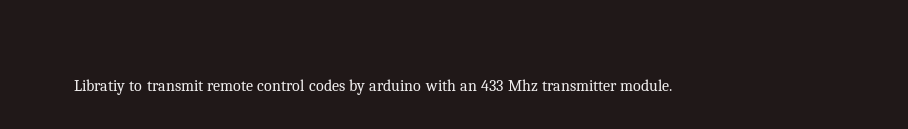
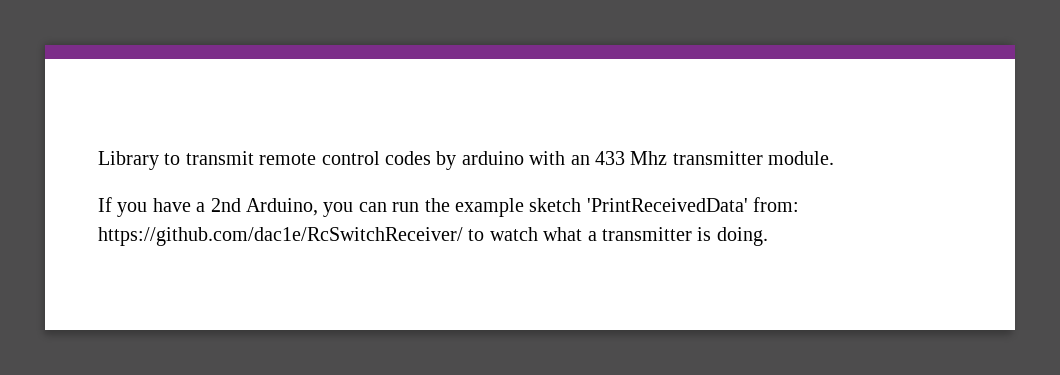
[74,79,125,95] Libratiy -> [98,151,159,170] Library
(673, 85) none -> [98,197,800,217] [98,227,768,246] // If you have a 2nd Arduino, you can run the example sketch 'PrintReceivedData' from: https://github.com/dac1e/RcSwitchReceiver/ to watch what a transmitter is doing.

